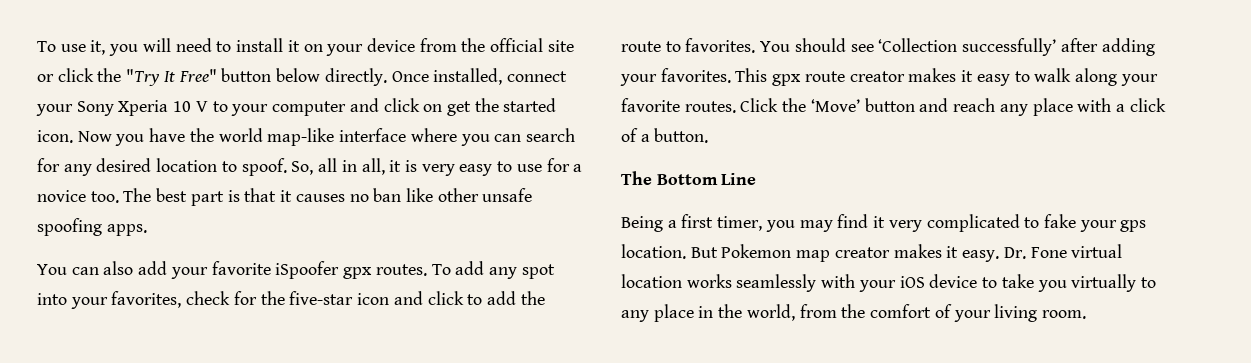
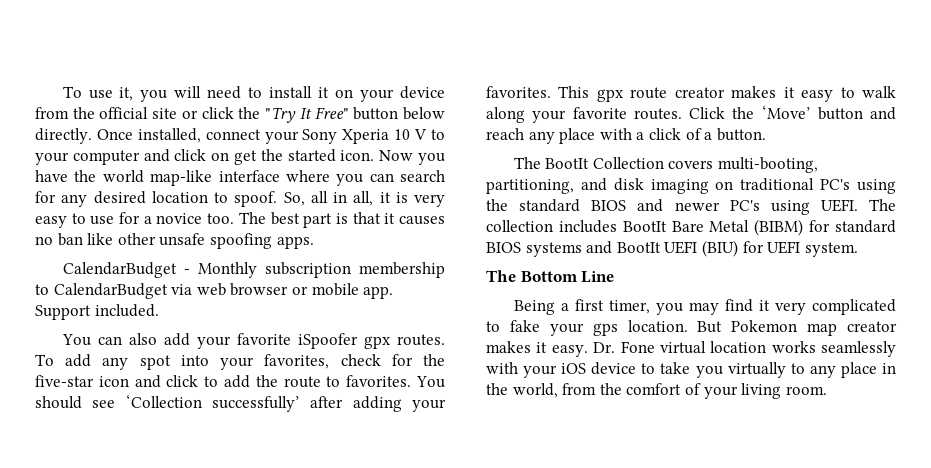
(147, 230) none -> [62,262,445,278] [35,283,394,299] [35,304,159,320] // CalendarBudget - Monthly subscription membership to CalendarBudget via web browser or mobile app. Support included.
(709, 135) none -> [513,157,818,173] [486,178,896,194] [486,199,896,215] [486,219,896,236] [486,240,858,257] // The BootIt Collection covers multi-booting, partitioning, and disk imaging on traditional PC's using the standard BIOS and newer PC's using UEFI. The collection includes BootIt Bare Metal (BIBM) for standard BIOS systems and BootIt UEFI (BIU) for UEFI system.

